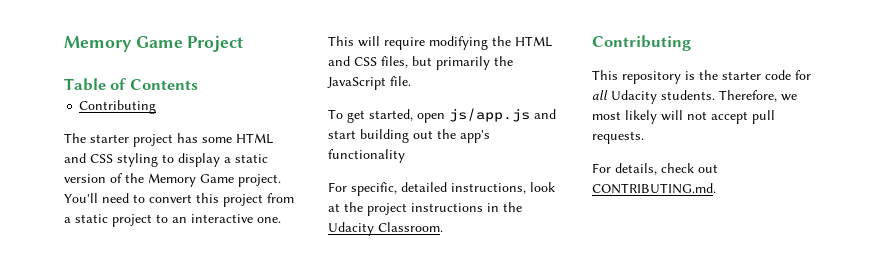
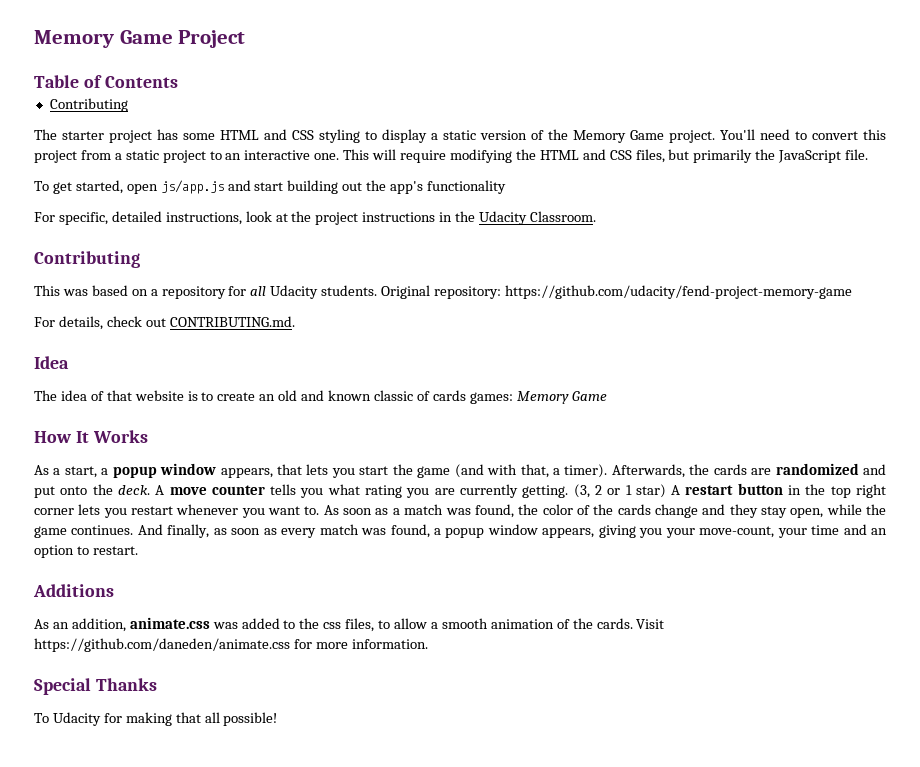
[622,70,811,84] [592,90,797,104] [592,110,775,124] [592,131,644,144] repository is the starter code for all Udacity students. Therefore, we most likely will not accept pull requests. -> [62,285,852,299] was based on a repository for all Udacity students. Original repository: https://github.com/udacity/fend-project-memory-game
(716, 188) none -> [34,356,69,369] [34,390,607,404] [34,430,148,443] [34,463,886,478] [34,483,886,498] [34,504,886,518] [34,524,888,538] [34,545,138,558] [33,584,114,597] [34,617,665,632] [34,638,428,652] [34,678,157,695] [34,712,278,726] // Idea // The idea of that website is to create an old and known classic of cards games: Memory Game // How It Works // As a start, a popup window appears, that lets you start the game (and with that, a timer). Afterwards, the cards are randomized and put onto the deck. A move counter tells you what rating you are currently getting. (3, 2 or 1 star) A restart button in the top right corner lets you restart whenever you want to. As soon as a match was found, the color of the cards change and they stay open, while the game continues. And finally, as soon as every match was found, a popup window appears, giving you your move-count, your time and an option to restart. // Additions // As an addition, animate.css was added to the css files, to allow a smooth animation of the cards. Visit https://github.com/daneden/animate.css for more information. // Special Thanks // To Udacity for making that all possible!

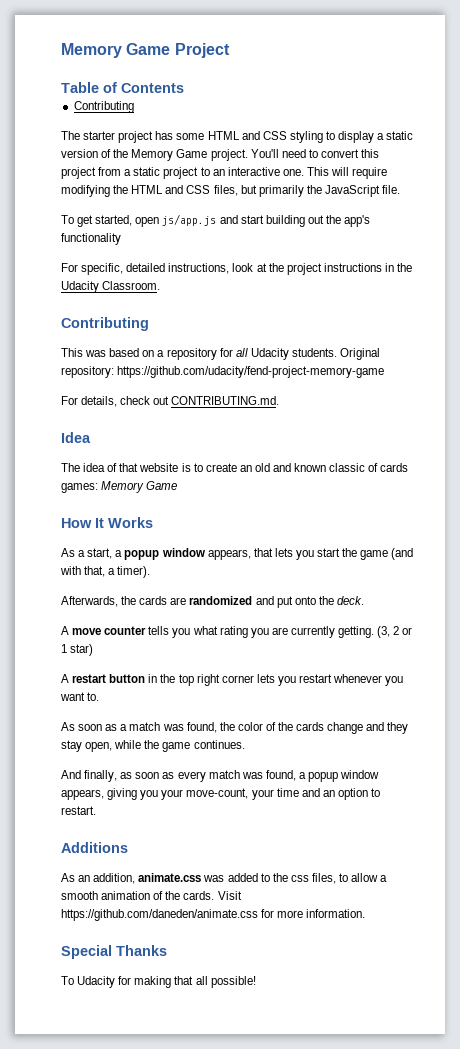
(608, 471) none -> (151, 572) //
(150, 490) none -> (364, 600) //
(666, 491) none -> (94, 650) //
(320, 510) none -> (100, 696) //
(134, 530) none -> (245, 744) //

